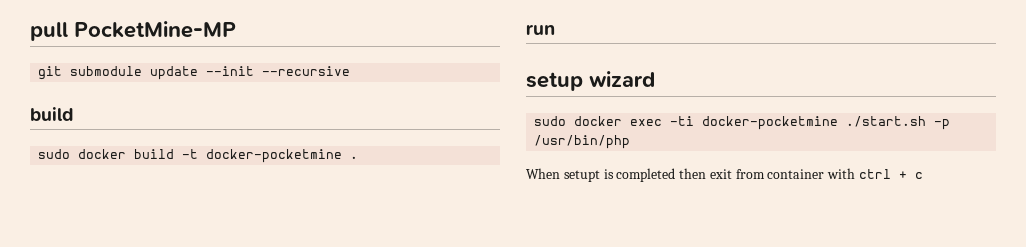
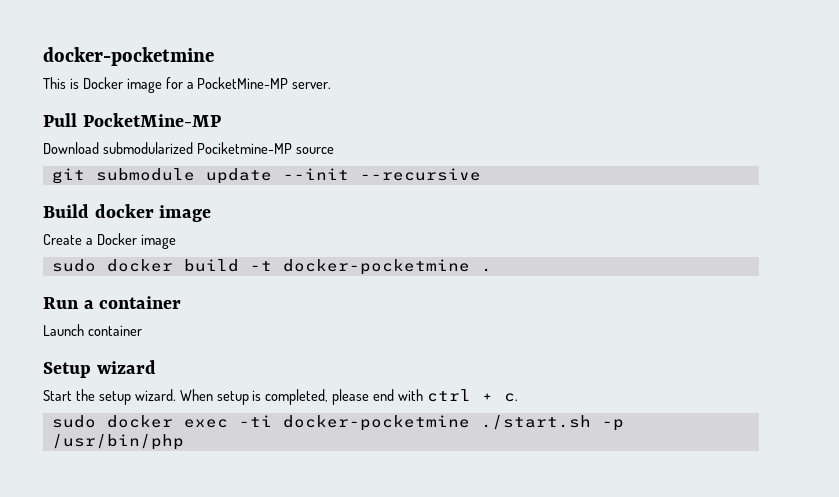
[30,21,236,41] pull PocketMine-MP -> [43,47,214,66] [43,77,332,93] [43,113,221,127] [43,142,334,154] docker-pocketmine // This is Docker image for a PocketMine-MP server. // Pull PocketMine-MP // Download submodularized Pociketmine-MP source
[30,107,74,121] build -> [43,204,212,222] [43,233,176,249] Build docker image // Create a Docker image
[526,24,555,35] [526,71,655,91] run // setup wizard -> [43,296,182,309] [43,324,142,336] [43,360,156,378] [43,389,519,405] Run a container // Launch container // Setup wizard // Start the setup wizard. When setup is completed, please end with ctrl + c.
[526,168,924,182] // When setupt is completed then exit from container with ctrl + c -> (184, 442) none

